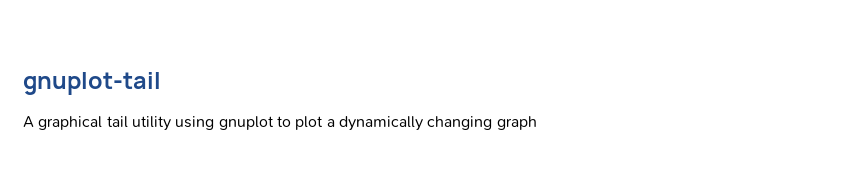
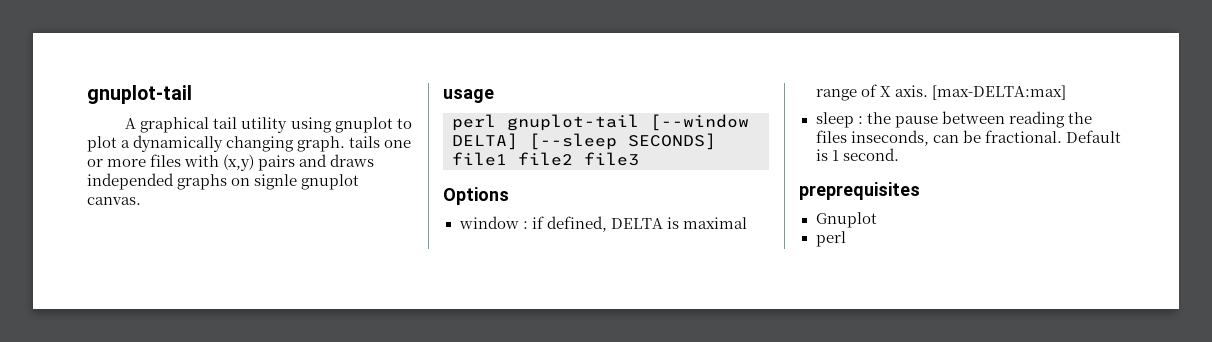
[496,116,537,130] graph -> [297,136,412,152] [87,154,375,171] [87,173,360,190] [87,197,141,205] [443,89,494,103] [452,114,749,131] [452,133,716,150] [452,152,639,166] [443,187,509,205] [458,216,747,232] [815,84,1066,101] [815,111,1092,128] [815,130,1121,146] [815,148,899,161] [799,182,920,200] [815,212,877,228] [815,231,846,247] graph. tails one or more files with (x,y) pairs and draws independed graphs on signle gnuplot canvas. // usage // perl gnuplot-tail [--window DELTA] [--sleep SECONDS] file1 file2 file3 // Options // window : if defined, DELTA is maximal range of X axis. [max-DELTA:max] // sleep : the pause between reading the files inseconds, can be fractional. Default is 1 second. // preprequisites // Gnuplot // perl

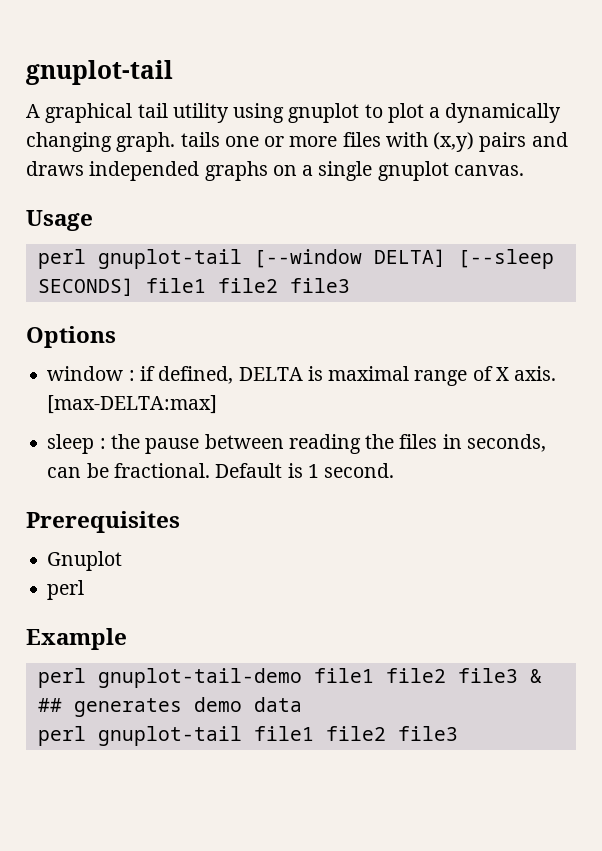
[254,174,298,190] signle -> [302,161,373,181] a single
[443,89,494,103] usage -> [26,210,93,231] Usage
[850,130,929,146] inseconds, -> [442,434,546,452] in seconds,
[799,182,920,200] preprequisites -> [26,511,180,533] Prerequisites
(846, 239) none -> [26,628,127,650] [37,668,542,688] [37,697,302,717] [37,726,458,746] // Example // perl gnuplot-tail-demo file1 file2 file3 & ## generates demo data // perl gnuplot-tail file1 file2 file3

